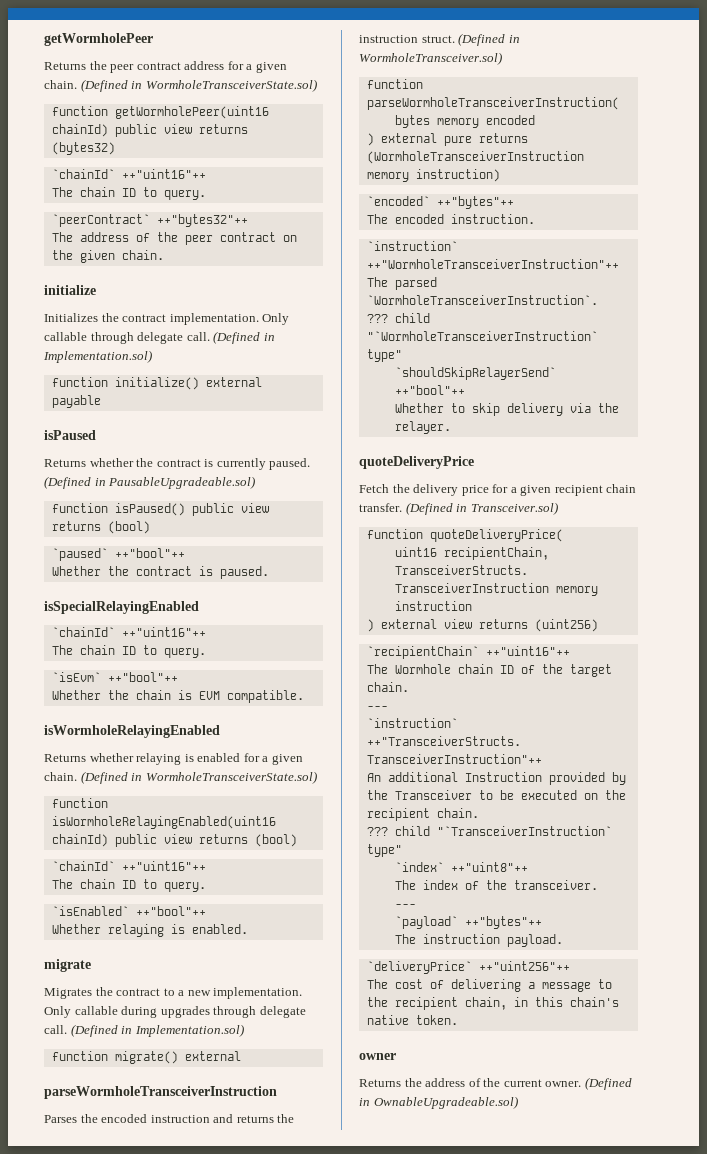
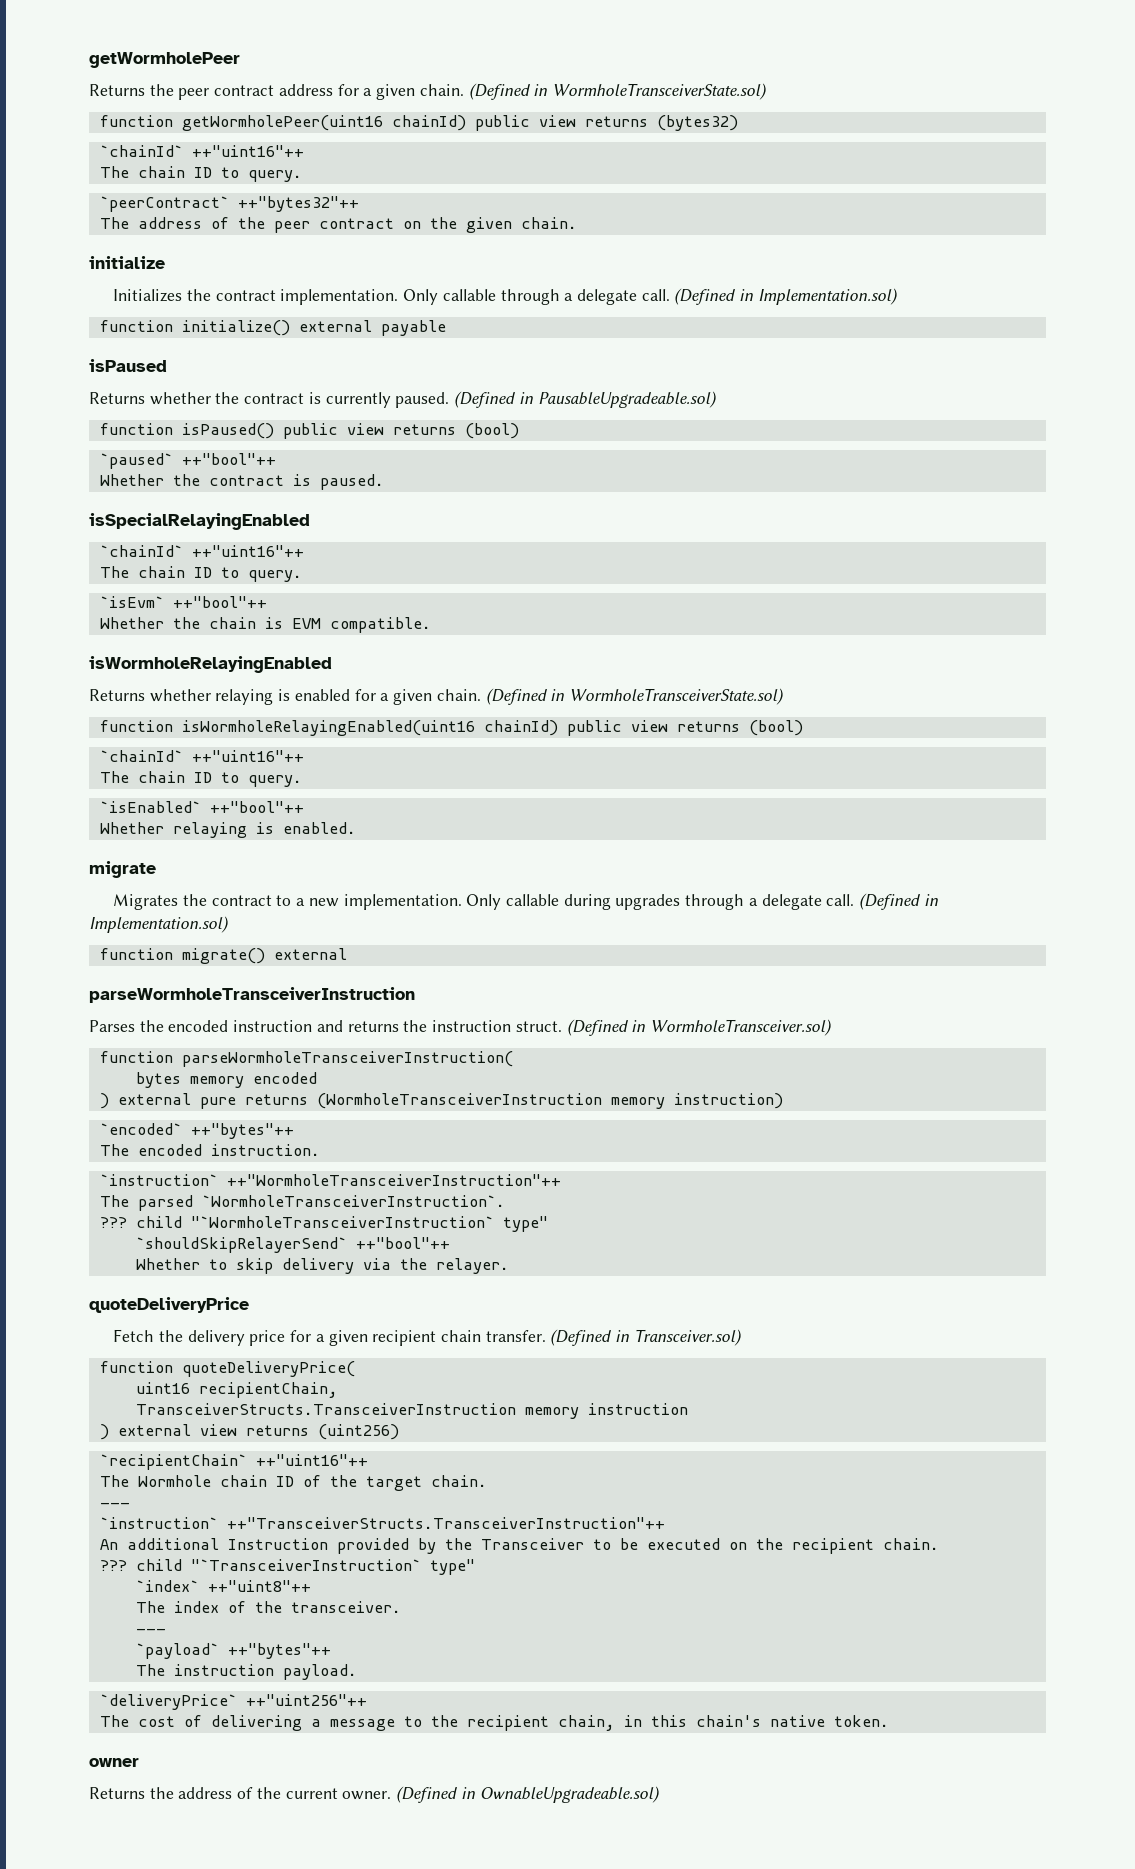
(134, 338) none -> [564,293,574,301] a
(257, 1012) none -> [748,898,758,906] a

